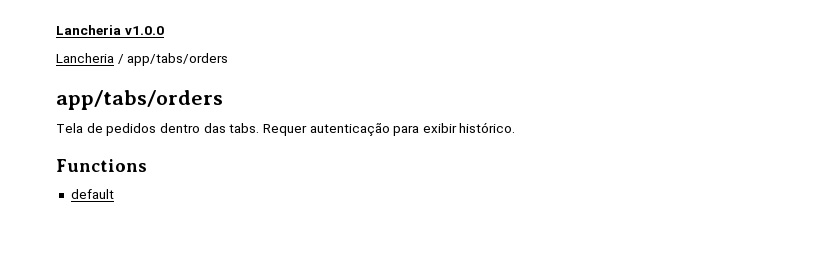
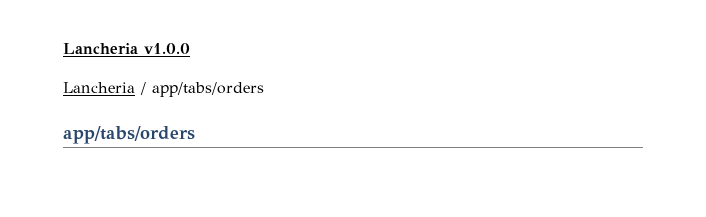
[56,122,516,136] [56,159,147,172] [70,189,114,199] // Tela de pedidos dentro das tabs. Requer autenticação para exibir histórico. // Functions // default -> (195, 135) none

